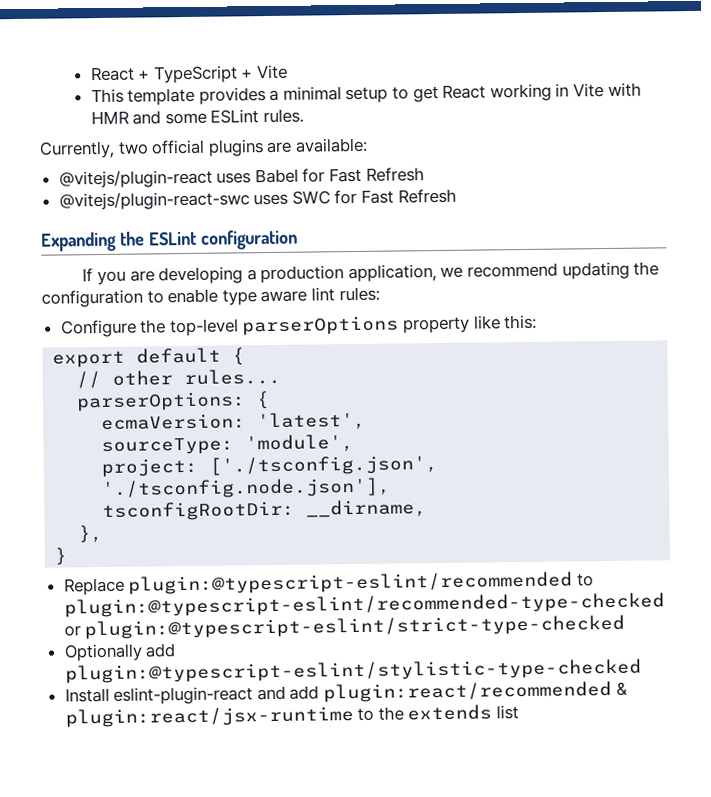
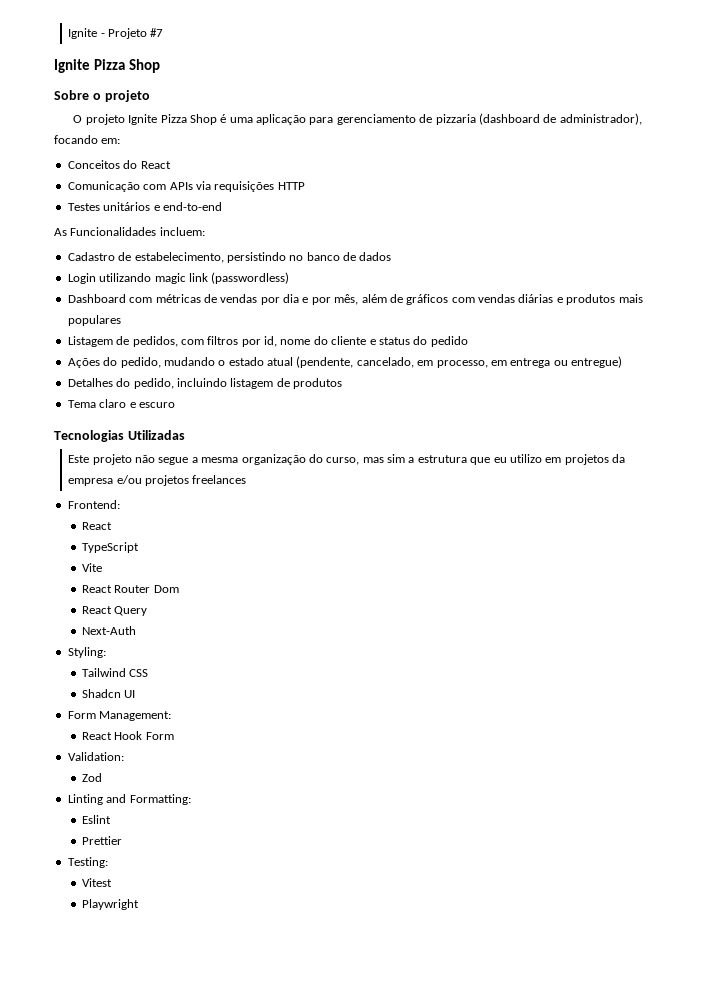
[90,66,151,82] React + -> [68,28,164,39] [54,59,160,73] [54,90,150,102] [73,113,642,125] [54,135,121,144] [67,160,171,169] [67,181,305,192] [67,202,222,211] [54,227,205,236] [67,252,392,263] [67,272,290,284] [67,294,643,305] [67,315,121,326] [67,336,468,347] [67,356,622,368] [67,378,342,389] [67,399,175,408] [54,430,185,442] [68,454,626,465] [68,475,247,486] [67,500,120,509] [82,522,113,530] Ignite - Projeto #7 // Ignite Pizza Shop // Sobre o projeto // O projeto Ignite Pizza Shop é uma aplicação para gerenciamento de pizzaria (dashboard de administrador), focando em: // Conceitos do React // Comunicação com APIs via requisições HTTP // Testes unitários e end-to-end // As Funcionalidades incluem: // Cadastro de estabelecimento, persistindo no banco de dados // Login utilizando magic link (passwordless) // Dashboard com métricas de vendas por dia e por mês, além de gráficos com vendas diárias e produtos mais populares // Listagem de pedidos, com filtros por id, nome do cliente e status do pedido // Ações do pedido, mudando o estado atual (pendente, cancelado, em processo, em entrega ou entregue) // Detalhes do pedido, incluindo listagem de produtos // Tema claro e escuro // Tecnologias Utilizadas // Este projeto não segue a mesma organização do curso, mas sim a estrutura que eu utilizo em projetos da empresa e/ou projetos freelances // Frontend: // React //
[241,69,254,79] + -> (140, 547) //
[90,82,642,106] [90,108,304,125] [39,137,368,159] [58,167,425,189] [58,188,457,211] [41,229,298,252] [82,261,660,286] [41,286,380,308] [60,314,538,338] [52,347,246,368] [76,368,282,389] [76,391,271,412] [101,411,367,431] [101,434,355,456] [101,455,439,478] [101,477,392,500] [102,499,428,522] [78,524,104,544] [54,547,68,566] [63,571,594,596] [63,592,665,618] [63,614,626,640] [63,643,177,662] [64,658,642,684] [64,680,628,705] [64,704,520,728] This template provides a minimal setup to get React working in Vite with HMR and some ESLint rules. // Currently, two official plugins are available: // @vitejs/plugin-react uses Babel for Fast Refresh // @vitejs/plugin-react-swc uses SWC for Fast Refresh // Expanding the ESLint configuration // If you are developing a production application, we recommend updating the configuration to enable type aware lint rules: // Configure the top-level parserOptions property like this: // export default { // // other rules... // parserOptions: { // ecmaVersion: 'latest', // sourceType: 'module', // project: ['./tsconfig.json', './tsconfig.node.json'], // tsconfigRootDir: __dirname, // }, // } // Replace plugin:@typescript-eslint/recommended to plugin:@typescript-eslint/recommended-type-checked or plugin:@typescript-eslint/strict-type-checked // Optionally add plugin:@typescript-eslint/stylistic-type-checked // Install eslint-plugin-react and add plugin:react/recommended & plugin:react/jsx-runtime to the extends list -> [82,585,179,593] [82,606,148,616] [82,626,137,635] [67,647,106,658] [82,668,149,677] [82,689,136,698] [67,711,172,721] [82,731,174,740] [67,752,124,761] [82,773,103,782] [67,794,191,805] [82,815,112,824] [82,836,123,845] [67,857,108,868] [82,878,113,887] [82,899,140,910] React Router Dom // React Query // Next-Auth // Styling: // Tailwind CSS // Shadcn UI // Form Management: // React Hook Form // Validation: // Zod // Linting and Formatting: // Eslint // Prettier // Testing: // Vitest // Playwright

